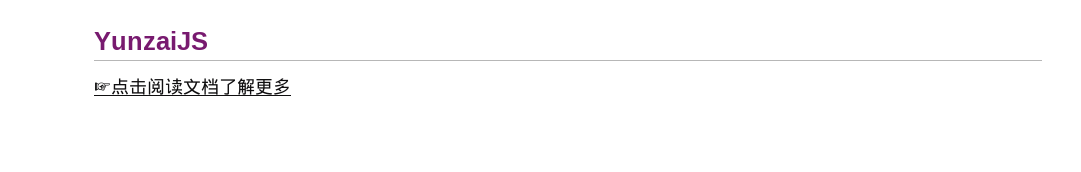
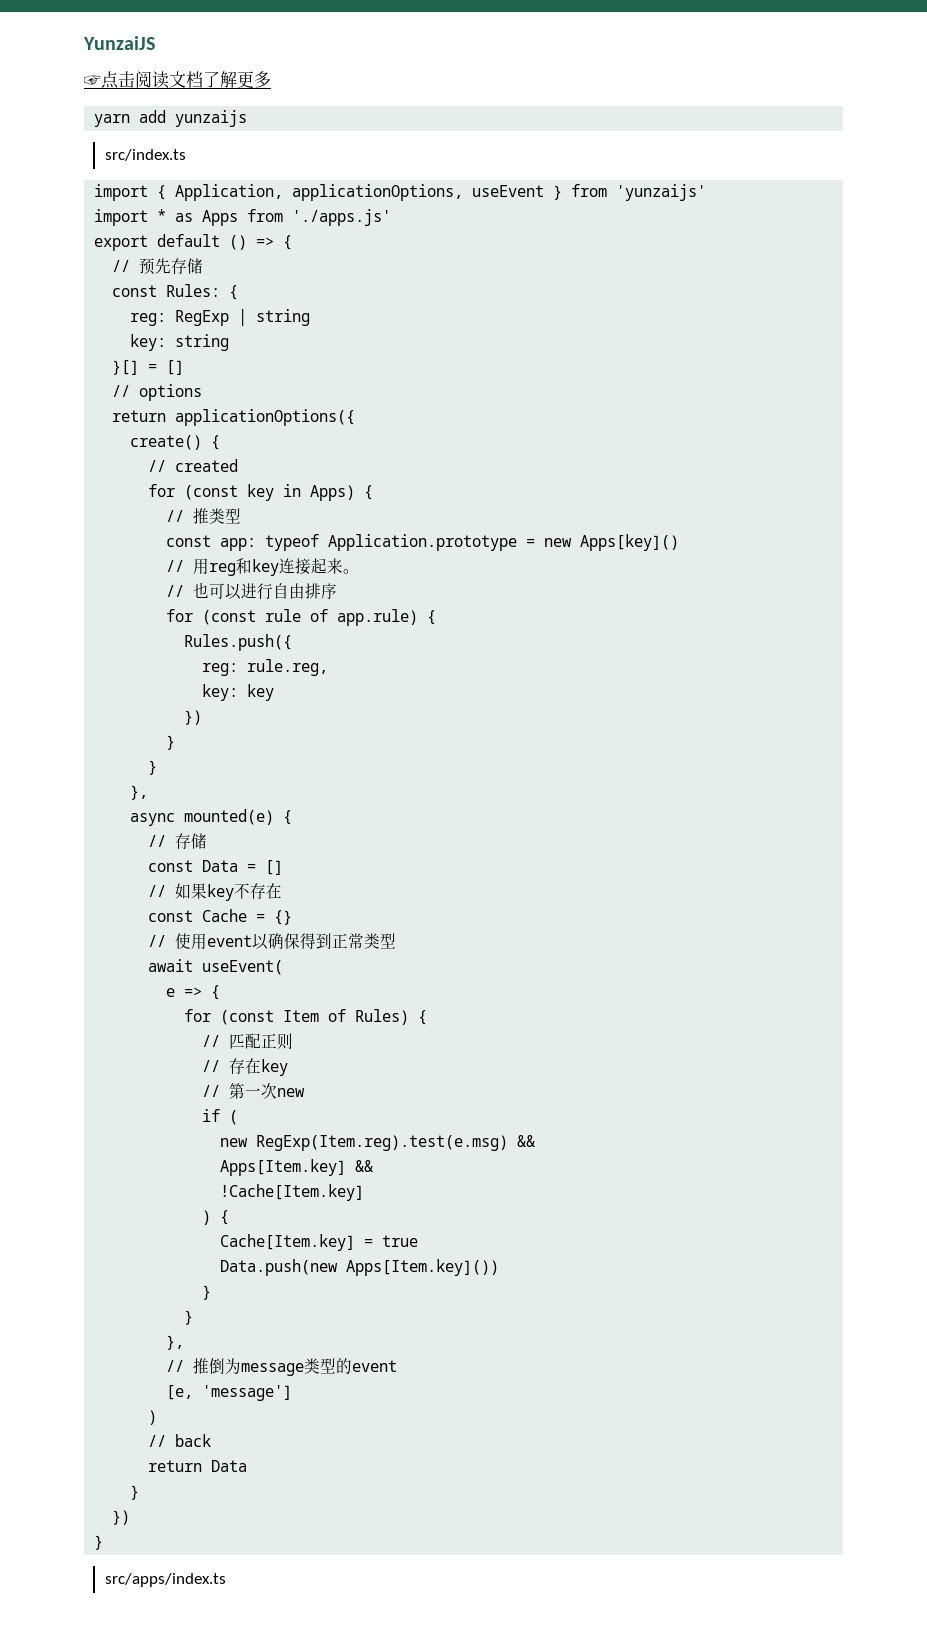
(291, 86) none -> [94,110,248,127] [104,149,186,161] [94,184,707,201] [94,209,392,226] [94,234,293,251] [112,258,204,275] [112,284,239,300] [130,309,311,326] [130,334,230,351] [112,360,185,375] [112,384,203,401] [112,409,356,426] [130,435,221,450] [148,459,239,472] [148,484,374,501] [166,508,242,524] [166,534,680,551] [166,558,360,576] [166,582,338,600] [166,609,437,626] [184,634,293,651] [202,659,329,676] [202,684,275,701] [184,710,203,725] [166,735,176,750] [148,760,158,775] [130,785,149,800] [130,809,293,826] [148,833,208,849] [148,860,284,875] [148,883,283,901] [148,909,293,925] [148,933,397,950] [148,959,284,975] [166,985,221,1000] [184,1009,428,1025] [202,1033,294,1050] [202,1058,289,1076] [202,1083,306,1099] [202,1109,239,1125] [220,1135,536,1151] [220,1159,374,1176] [220,1184,365,1201] [202,1210,230,1225] [220,1234,419,1251] [220,1259,500,1276] [202,1285,212,1300] [184,1310,194,1325] [166,1335,185,1350] [166,1358,398,1376] [166,1385,293,1401] [148,1410,158,1425] [148,1434,212,1447] [148,1460,248,1472] [130,1485,140,1500] [112,1510,131,1525] [94,1535,104,1550] [104,1573,226,1587] // yarn add yunzaijs // src/index.ts // import { Application, applicationOptions, useEvent } from 'yunzaijs' // import * as Apps from './apps.js' // export default () => { // // 预先存储 // const Rules: { // reg: RegExp | string // key: string // }[] = [] // // options // return applicationOptions({ // create() { // // created // for (const key in Apps) { // // 推类型 // const app: typeof Application.prototype = new Apps[key]() // // 用reg和key连接起来。 // // 也可以进行自由排序 // for (const rule of app.rule) { // Rules.push({ // reg: rule.reg, // key: key // }) // } // } // }, // async mounted(e) { // // 存储 // const Data = [] // // 如果key不存在 // const Cache = {} // // 使用event以确保得到正常类型 // await useEvent( // e => { // for (const Item of Rules) { // // 匹配正则 // // 存在key // // 第一次new // if ( // new RegExp(Item.reg).test(e.msg) && // Apps[Item.key] && // !Cache[Item.key] // ) { // Cache[Item.key] = true // Data.push(new Apps[Item.key]()) // } // } // }, // // 推倒为message类型的event // [e, 'message'] // ) // // back // return Data // } // }) // } // src/apps/index.ts

